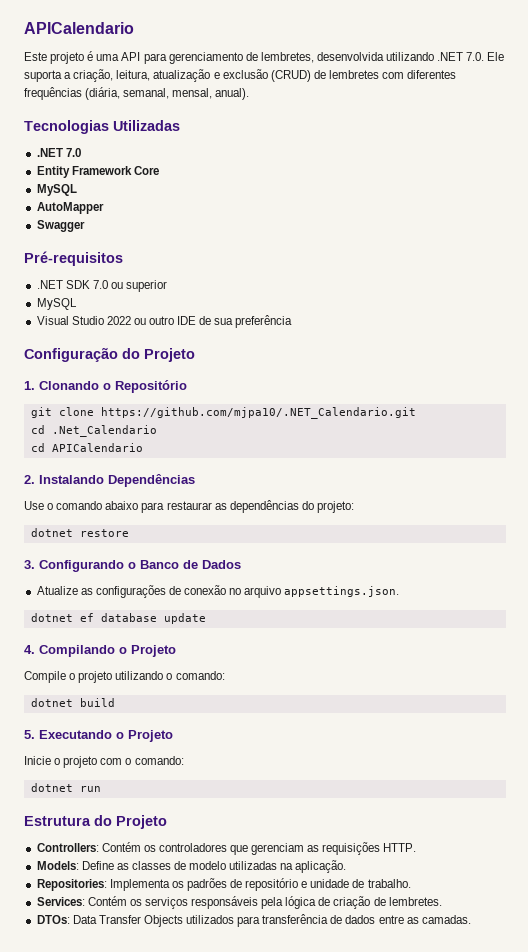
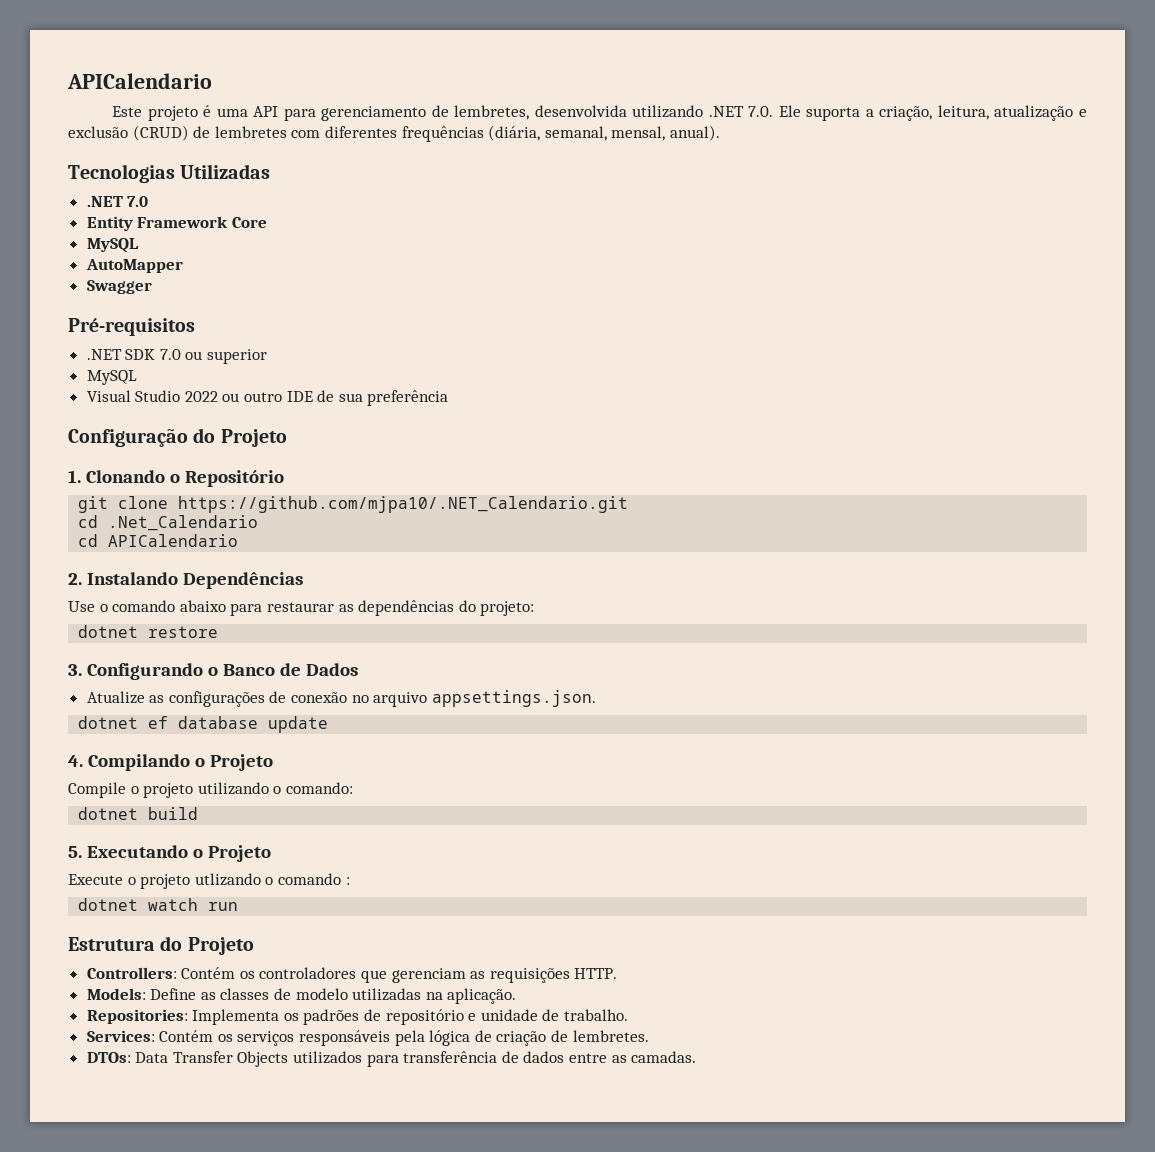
[24,756,184,768] [30,783,73,792] Inicie o projeto com o comando: // dotnet -> [68,873,350,889] [78,898,199,911] Execute o projeto utlizando o comando : // dotnet watch

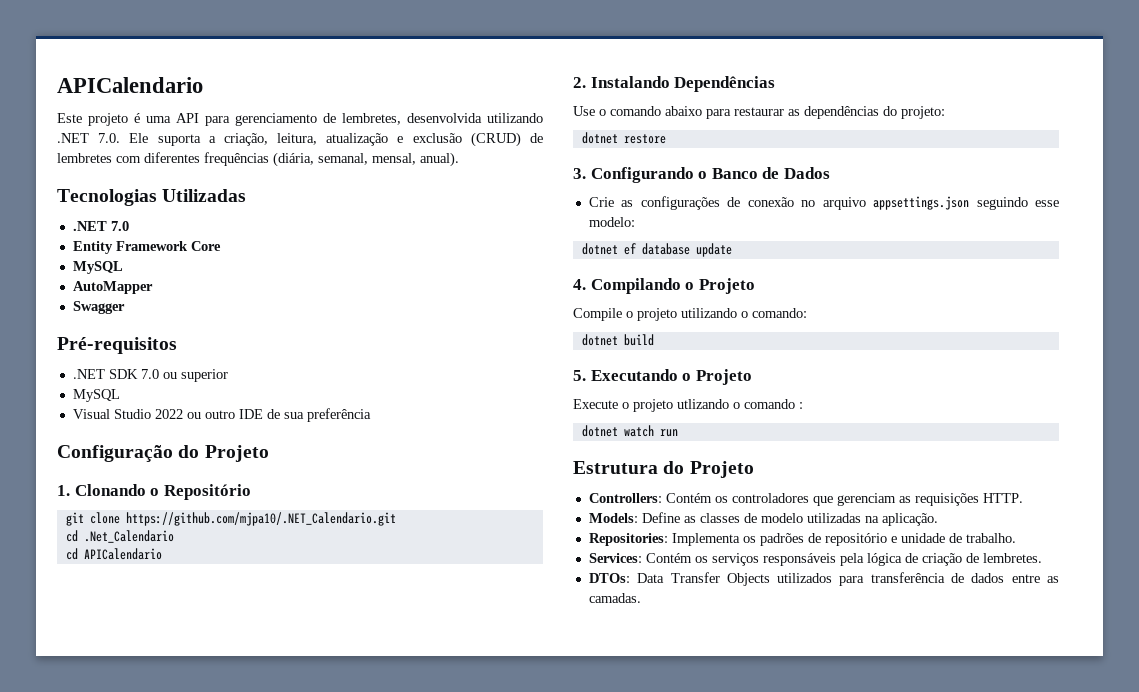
[86,691,145,704] Atualize -> [588,197,614,207] Crie
[431,690,596,707] appsettings.json. -> [873,196,1059,210] [588,217,635,227] appsettings.json seguindo esse modelo:

